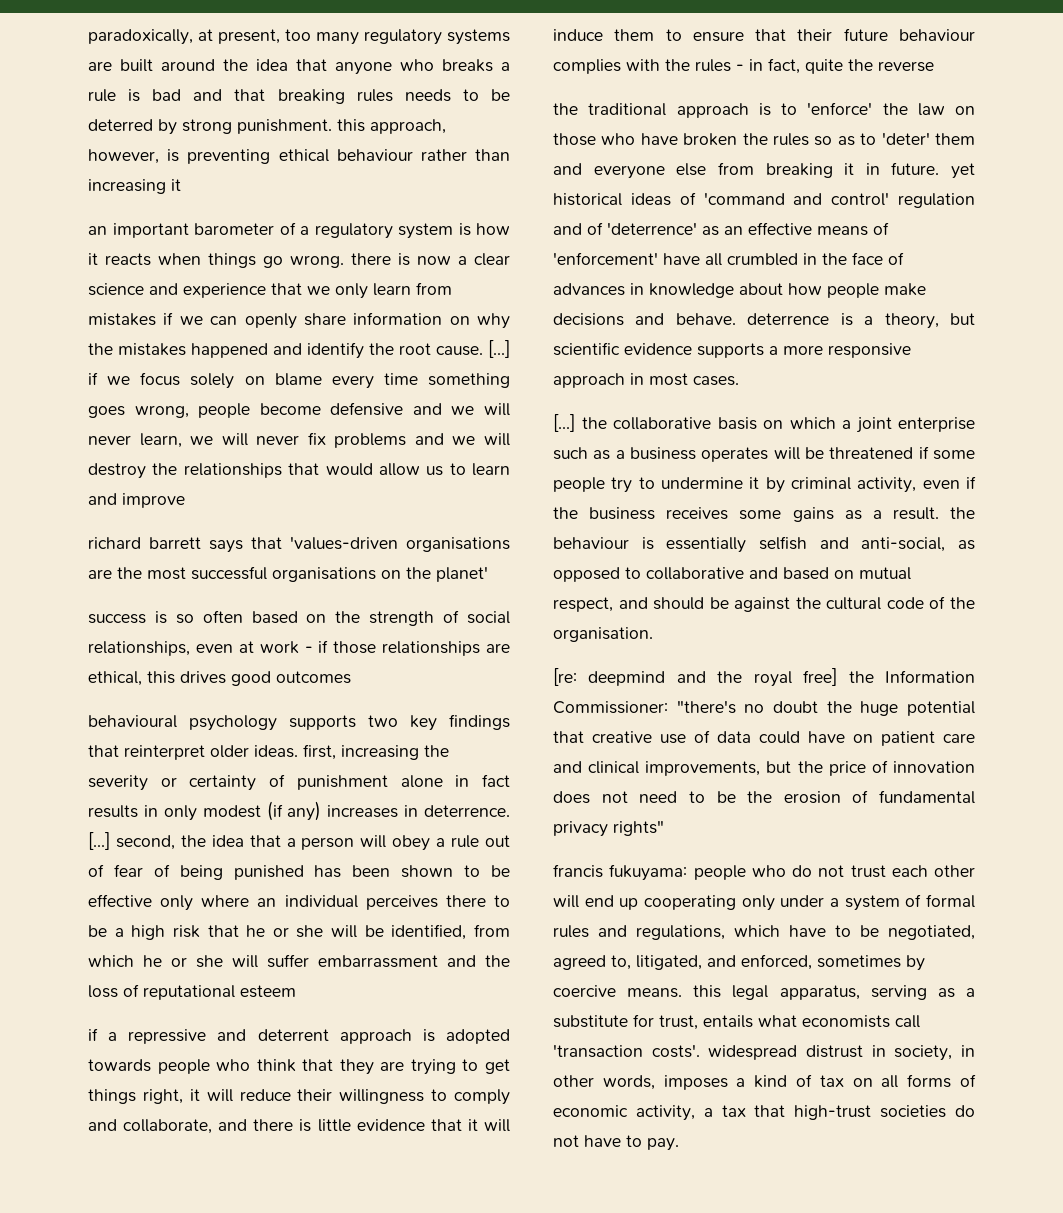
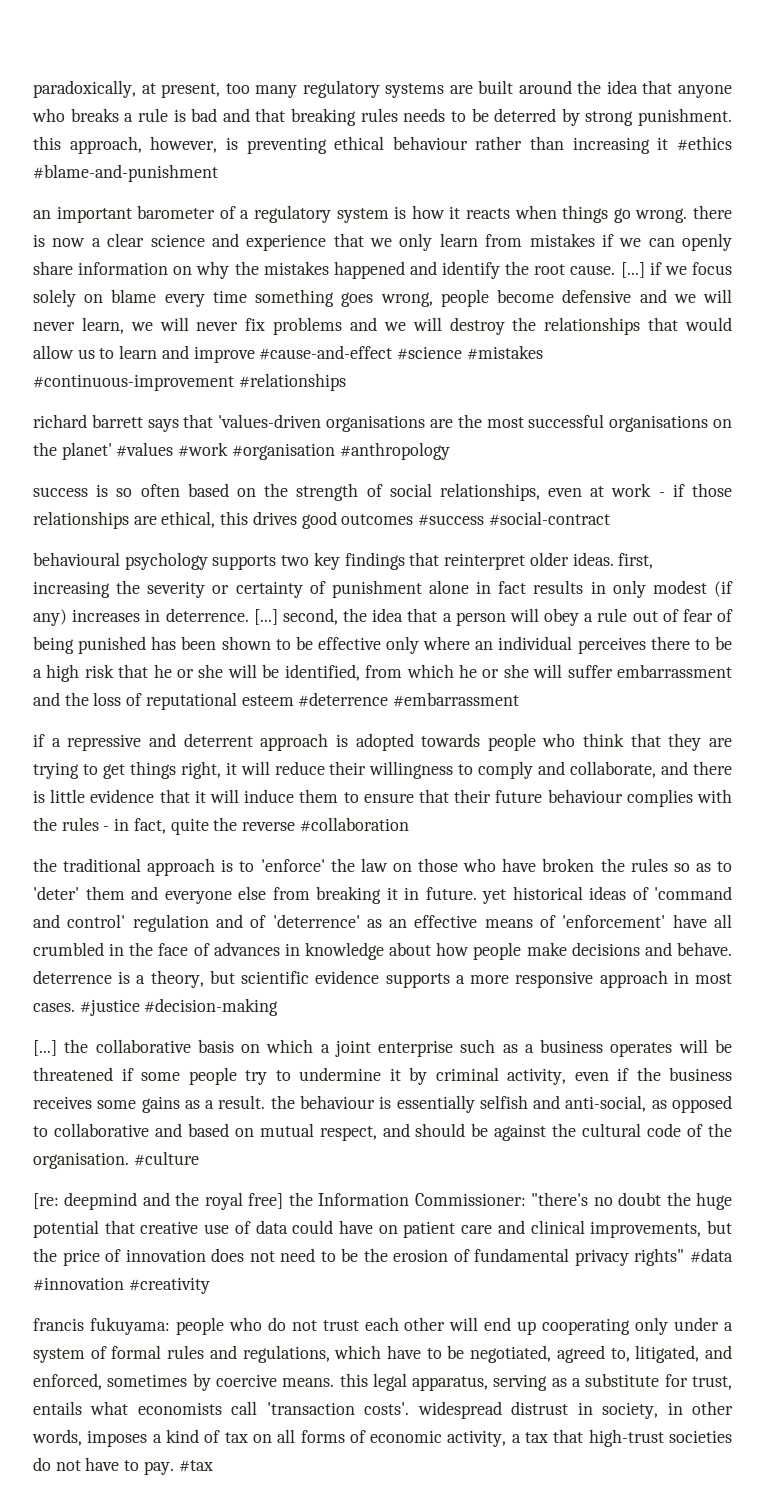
(181, 185) none -> [676,136,732,151] [33,164,218,182] #ethics #blame-and-punishment
(185, 500) none -> [259,345,543,360] [33,373,346,391] #cause-and-effect #science #mistakes #continuous-improvement #relationships
(488, 574) none -> [116,442,450,460] #values #work #organisation #anthropology
(351, 677) none -> [418,511,610,526] #success #social-contract
(296, 991) none -> [298,692,520,707] #deterrence #embarrassment
(934, 66) none -> [299,817,409,832] #collaboration
(739, 381) none -> [79,998,279,1016] #justice #decision-making
(653, 634) none -> [133,1151,199,1166] #culture
(664, 828) none -> [690,1248,733,1263] [33,1277,210,1294] #data #innovation #creativity
(679, 1144) none -> [178,1460,213,1472] #tax

